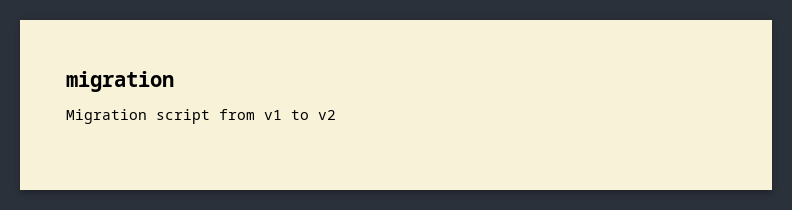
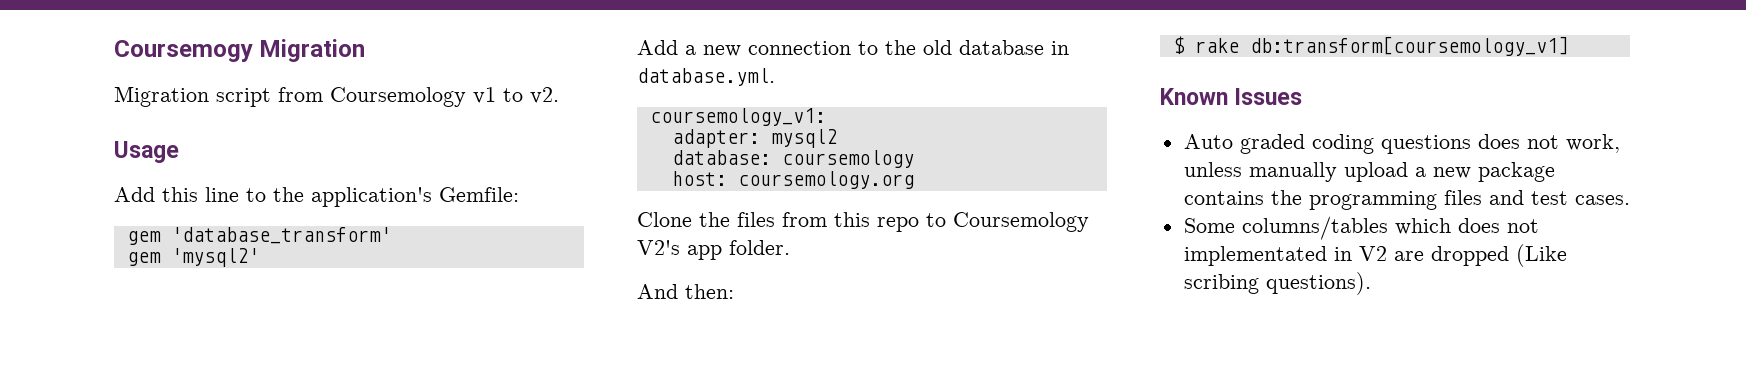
[66,71,174,92] migration -> [114,39,366,62] Coursemogy Migration
(255, 114) none -> [330,87,466,107] Coursemology
[318,110,336,120] v2 -> [530,87,559,104] [114,141,179,163] [114,187,519,207] [126,227,391,245] [126,248,259,267] [637,40,1069,57] [637,68,775,86] [649,108,826,126] [671,129,837,148] [671,150,914,168] [671,171,914,189] [637,212,1089,232] [637,240,790,260] [637,284,734,299] [1172,36,1569,56] [1160,88,1303,105] [1183,134,1620,154] [1183,162,1555,182] [1183,190,1630,210] [1183,216,1539,240] [1183,244,1567,267] [1183,272,1371,295] v2. // Usage // Add this line to the application's Gemfile: // gem 'database_transform' // gem 'mysql2' // Add a new connection to the old database in database.yml. // coursemology_v1: // adapter: mysql2 // database: coursemology // host: coursemology.org // Clone the files from this repo to Coursemology V2's app folder. // And then: // $ rake db:transform[coursemology_v1] // Known Issues // Auto graded coding questions does not work, unless manually upload a new package contains the programming files and test cases. // Some columns/tables which does not implementated in V2 are dropped (Like scribing questions).

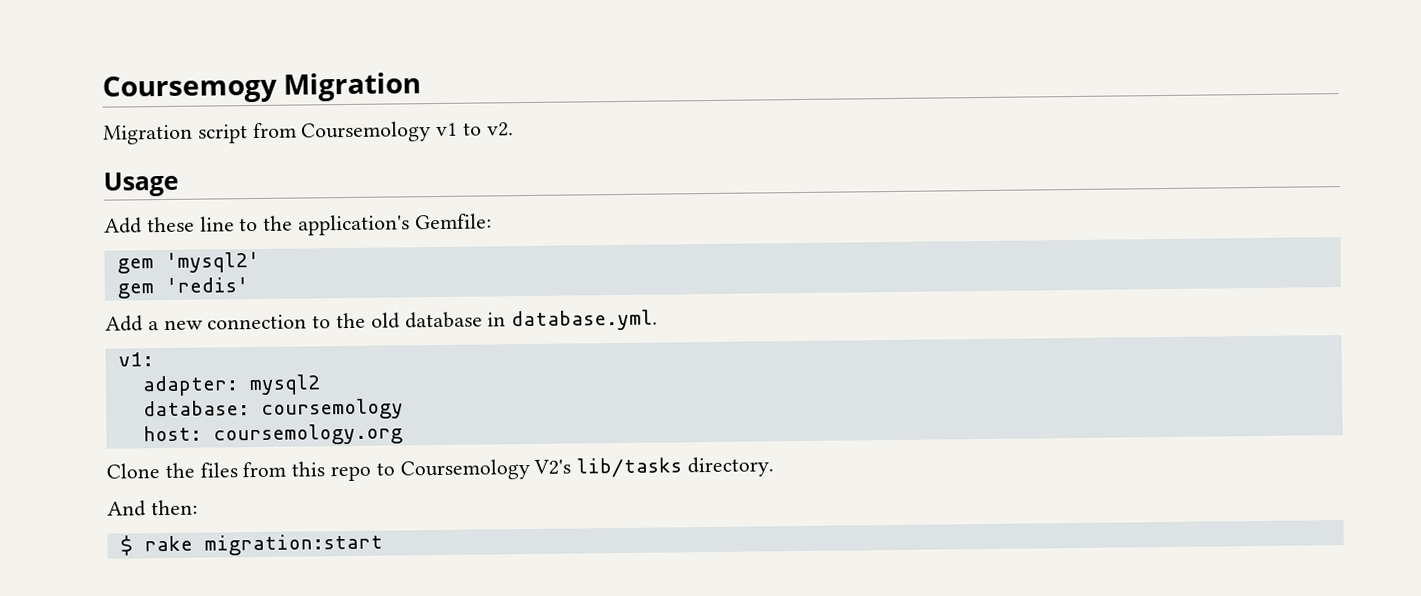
[162,187,198,202] this -> [146,216,195,233] these
[170,227,391,244] [126,248,259,267] 'database_transform' // gem 'mysql2' -> [164,251,260,273] [116,277,249,299] 'mysql2' // gem 'redis'
[649,108,826,126] coursemology_v1: -> [117,352,154,367] v1:
[687,240,790,260] app folder. -> [576,456,775,478] lib/tasks directory.
[1249,36,1569,56] [1160,88,1303,105] [1183,134,1620,154] [1183,162,1555,182] [1183,190,1630,210] [1183,216,1539,240] [1183,244,1567,267] [1183,272,1371,295] db:transform[coursemology_v1] // Known Issues // Auto graded coding questions does not work, unless manually upload a new package contains the programming files and test cases. // Some columns/tables which does not implementated in V2 are dropped (Like scribing questions). -> [203,533,383,556] migration:start

